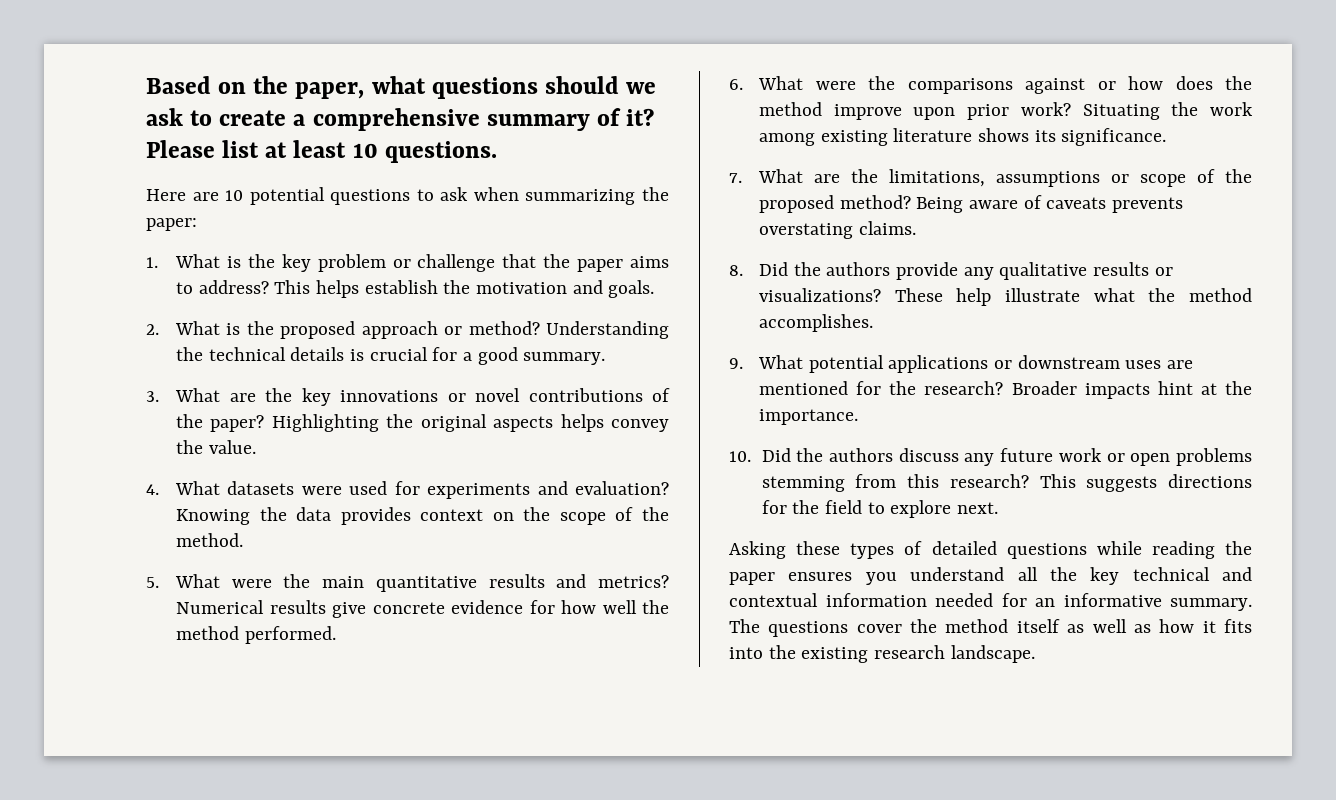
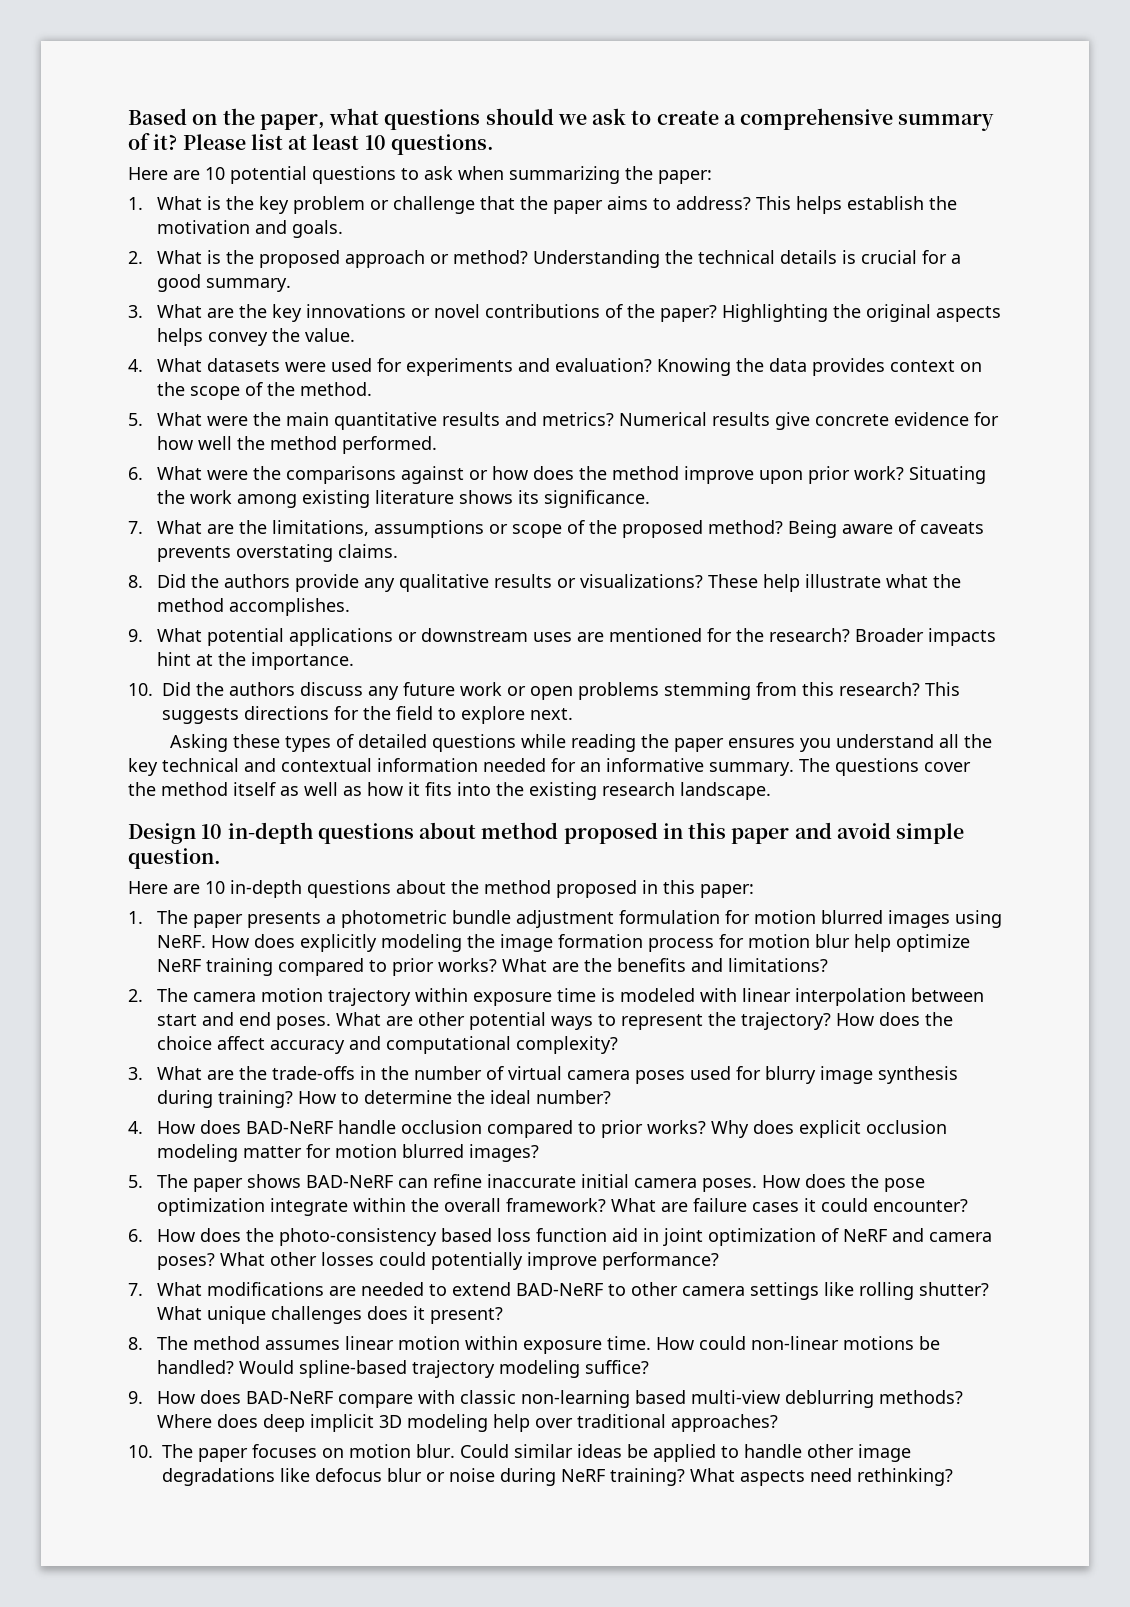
(1035, 654) none -> [128,822,965,844] [128,848,221,869] [128,880,754,898] [128,910,1002,928] [156,934,970,952] [156,958,828,976] [128,988,984,1006] [156,1012,953,1030] [156,1036,618,1054] [128,1066,958,1084] [156,1090,611,1108] [128,1120,947,1138] [156,1144,539,1162] [128,1174,925,1192] [156,1198,968,1216] [128,1228,992,1246] [156,1252,719,1270] [128,1282,989,1300] [156,1306,503,1324] [128,1336,940,1354] [156,1360,649,1378] [128,1390,963,1408] [156,1414,778,1432] [128,1444,911,1462] [162,1468,953,1486] // Design 10 in-depth questions about method proposed in this paper and avoid simple question. // Here are 10 in-depth questions about the method proposed in this paper: // 1. The paper presents a photometric bundle adjustment formulation for motion blurred images using NeRF. How does explicitly modeling the image formation process for motion blur help optimize NeRF training compared to prior works? What are the benefits and limitations? // 2. The camera motion trajectory within exposure time is modeled with linear interpolation between start and end poses. What are other potential ways to represent the trajectory? How does the choice affect accuracy and computational complexity? // 3. What are the trade-offs in the number of virtual camera poses used for blurry image synthesis during training? How to determine the ideal number? // 4. How does BAD-NeRF handle occlusion compared to prior works? Why does explicit occlusion modeling matter for motion blurred images? // 5. The paper shows BAD-NeRF can refine inaccurate initial camera poses. How does the pose optimization integrate within the overall framework? What are failure cases it could encounter? // 6. How does the photo-consistency based loss function aid in joint optimization of NeRF and camera poses? What other losses could potentially improve performance? // 7. What modifications are needed to extend BAD-NeRF to other camera settings like rolling shutter? What unique challenges does it present? // 8. The method assumes linear motion within exposure time. How could non-linear motions be handled? Would spline-based trajectory modeling suffice? // 9. How does BAD-NeRF compare with classic non-learning based multi-view deblurring methods? Where does deep implicit 3D modeling help over traditional approaches? // 10. The paper focuses on motion blur. Could similar ideas be applied to handle other image degradations like defocus blur or noise during NeRF training? What aspects need rethinking?

